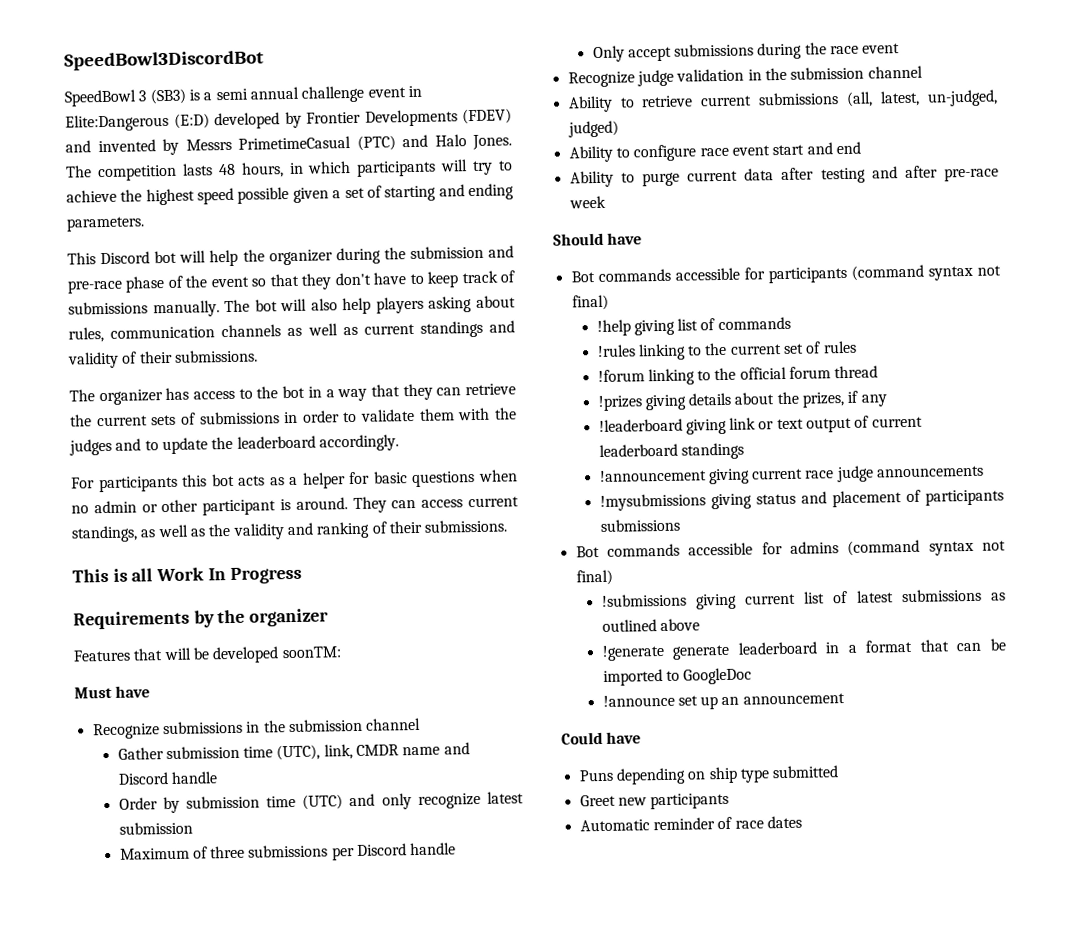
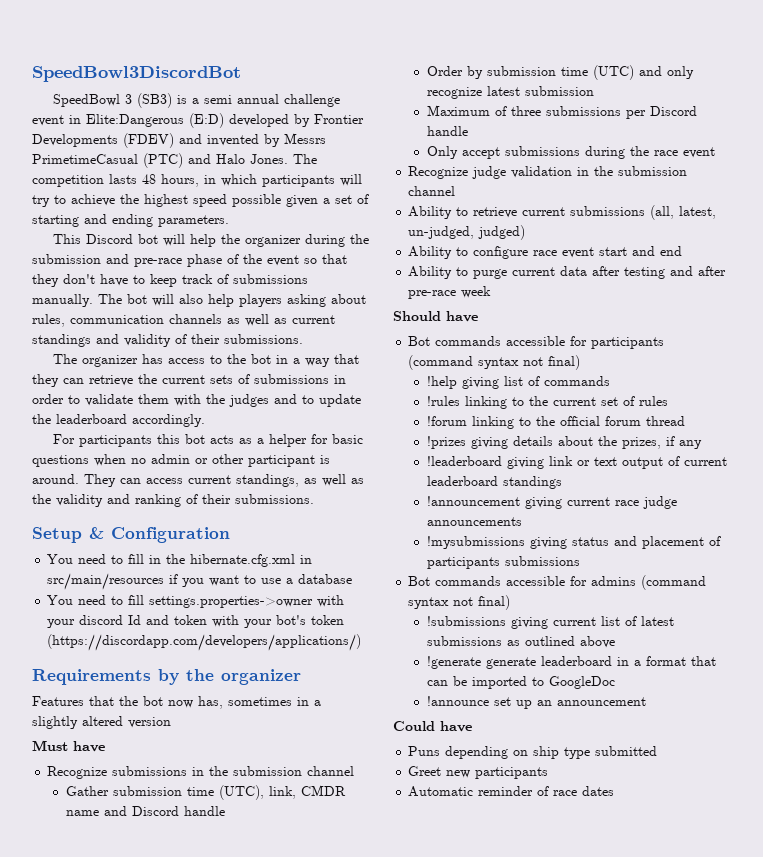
[72,566,302,585] This is all Work In Progress -> [32,527,230,543] [47,554,313,567] [47,573,353,590] [47,595,345,608] [47,615,345,628] [47,634,362,651] Setup & Configuration // You need to fill in the hibernate.cfg.xml in src/main/resources if you want to use a database // You need to fill settings.properties->owner with your discord Id and token with your bot's token (https://discordapp.com/developers/applications/)
[163,646,341,664] will be developed soonTM: -> [119,696,321,709] [32,716,171,729] the bot now has, sometimes in a slightly altered version

